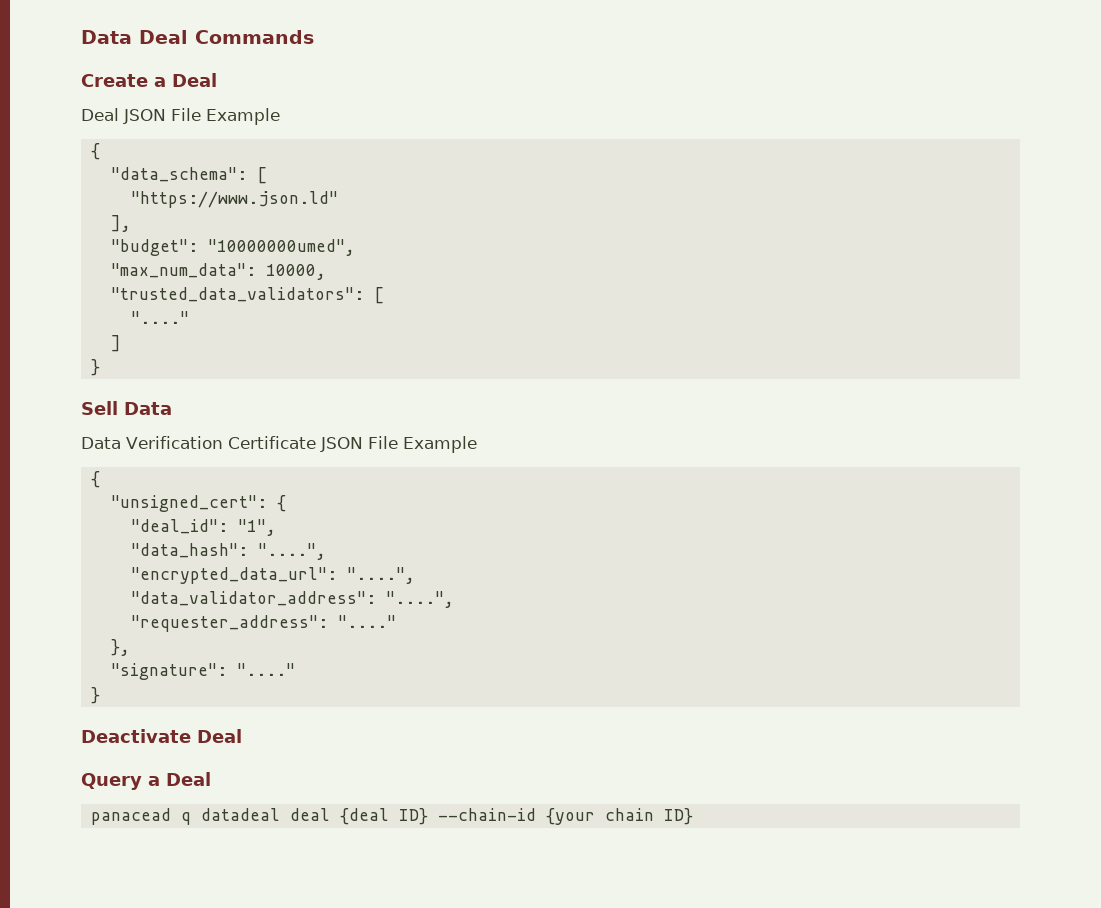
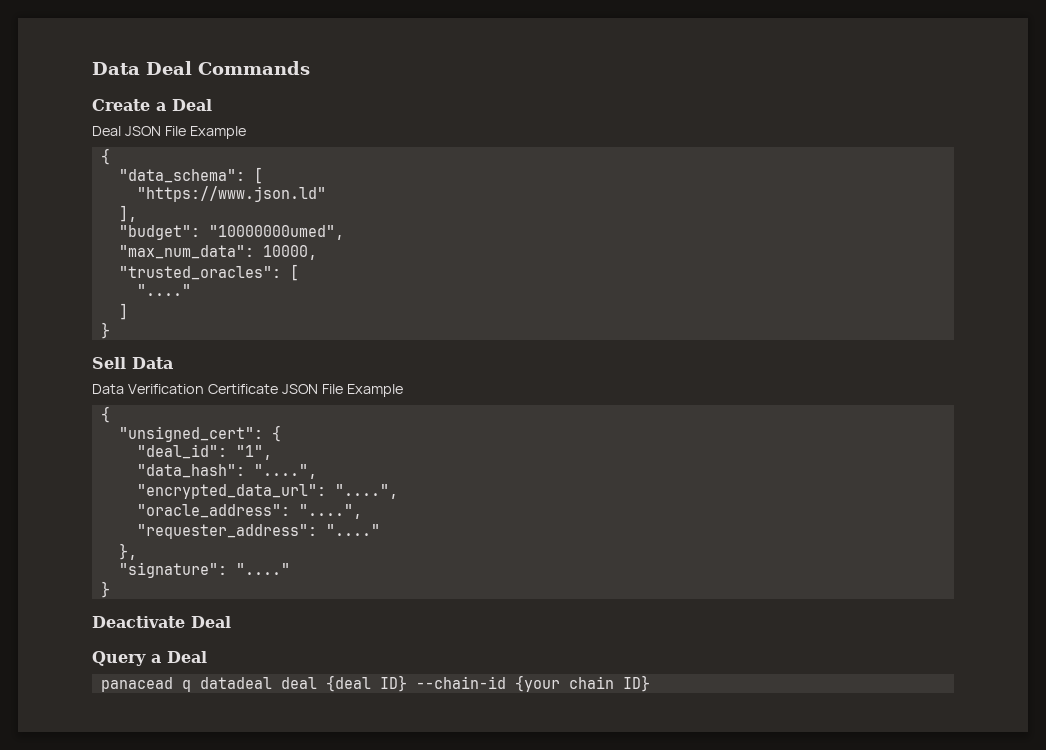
[110,287,364,302] "trusted_data_validators": -> [118,266,281,280] "trusted_oracles":
[130,591,376,606] "data_validator_address": -> [136,504,290,518] "oracle_address":

